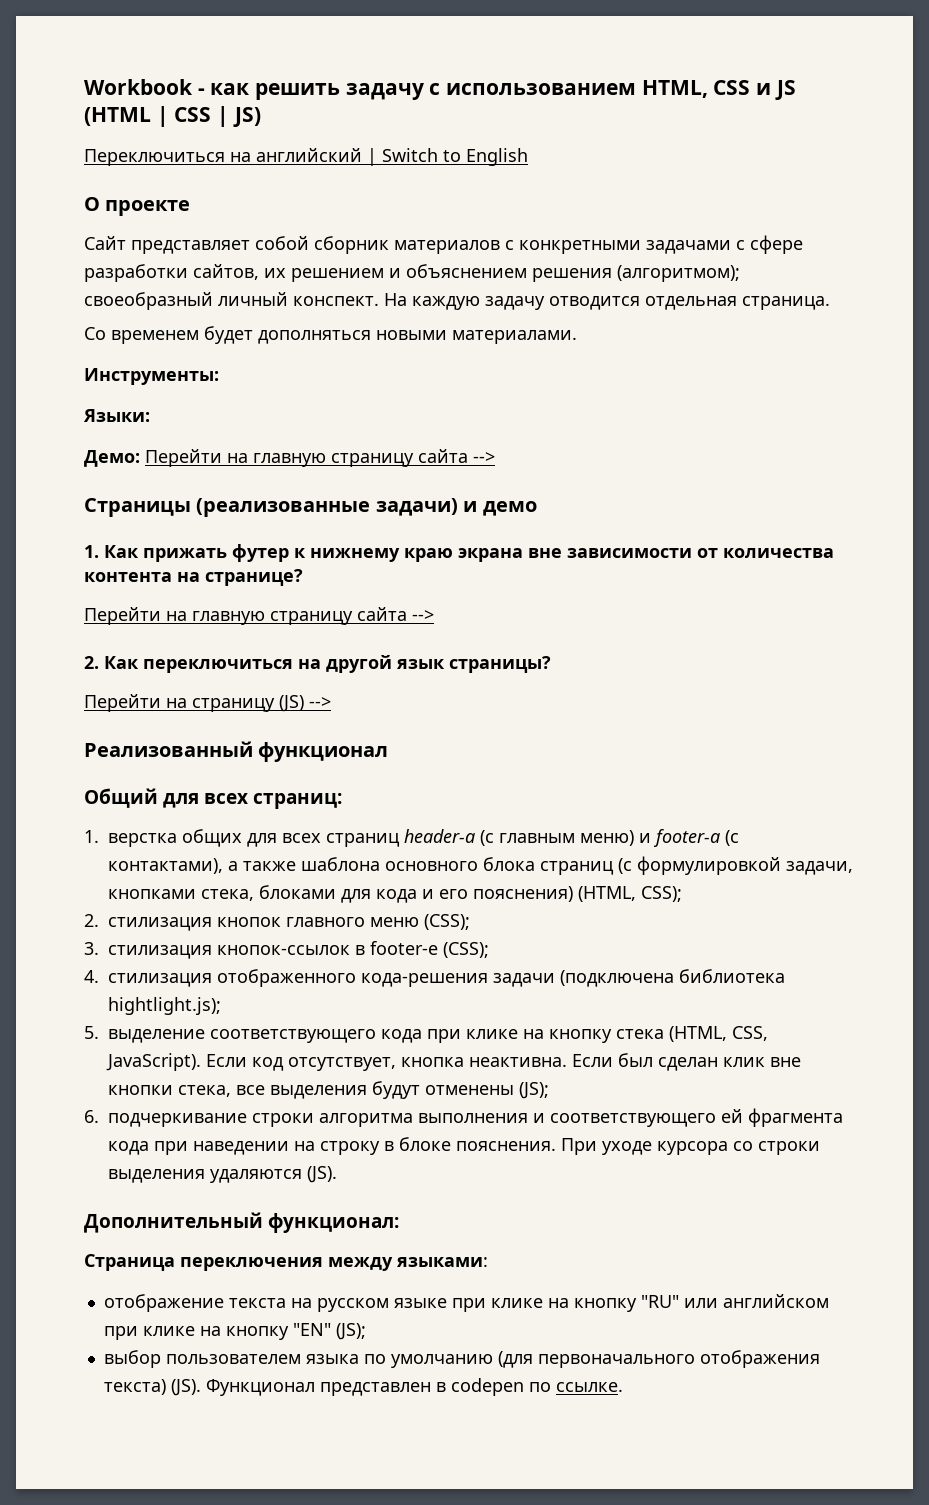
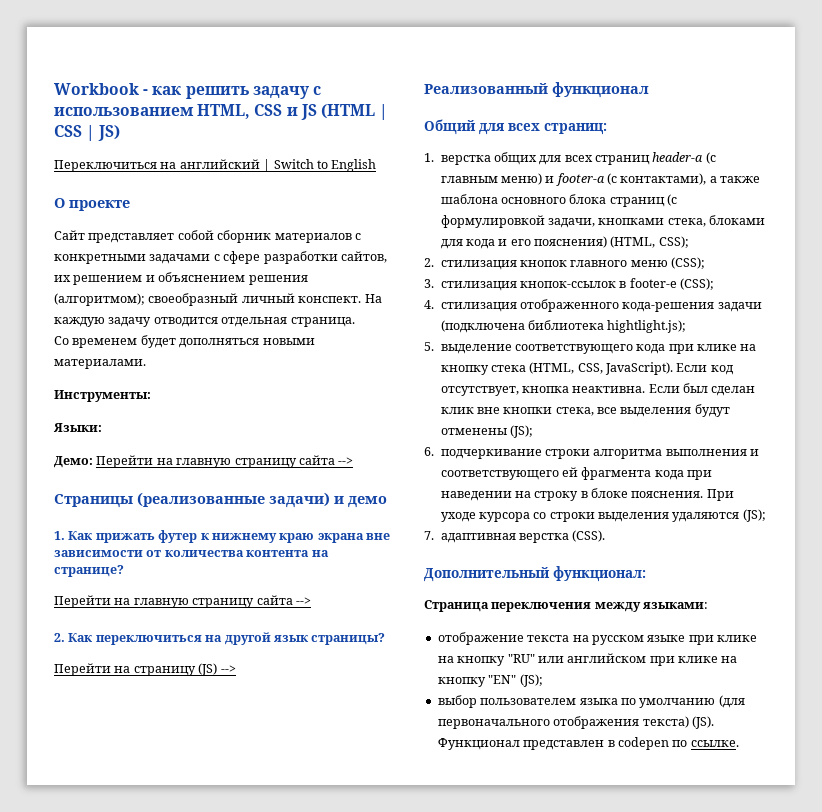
[307,1166,337,1183] (JS). -> [742,509,766,522] [424,530,606,543] (JS); // 7. адаптивная верстка (CSS).

